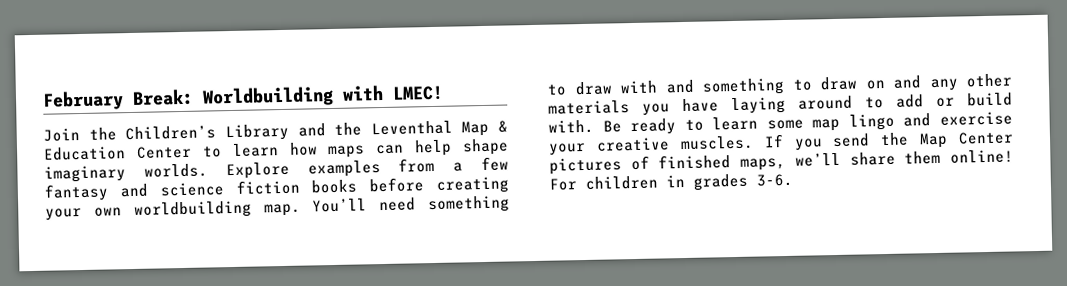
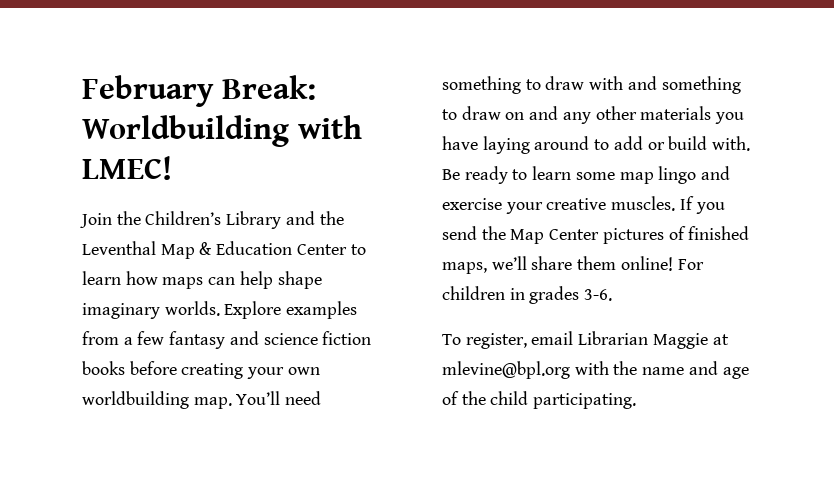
(793, 180) none -> [442,331,729,349] [442,361,749,379] [442,391,637,409] // To register, email Librarian Maggie at mlevine@bpl.org with the name and age of the child participating.

